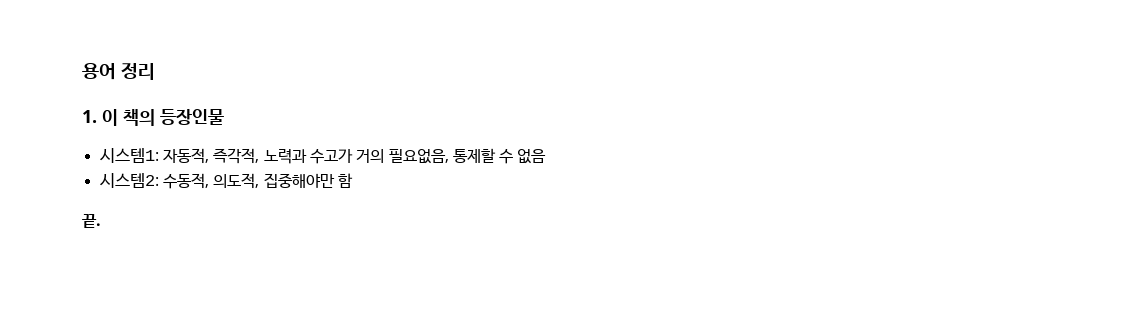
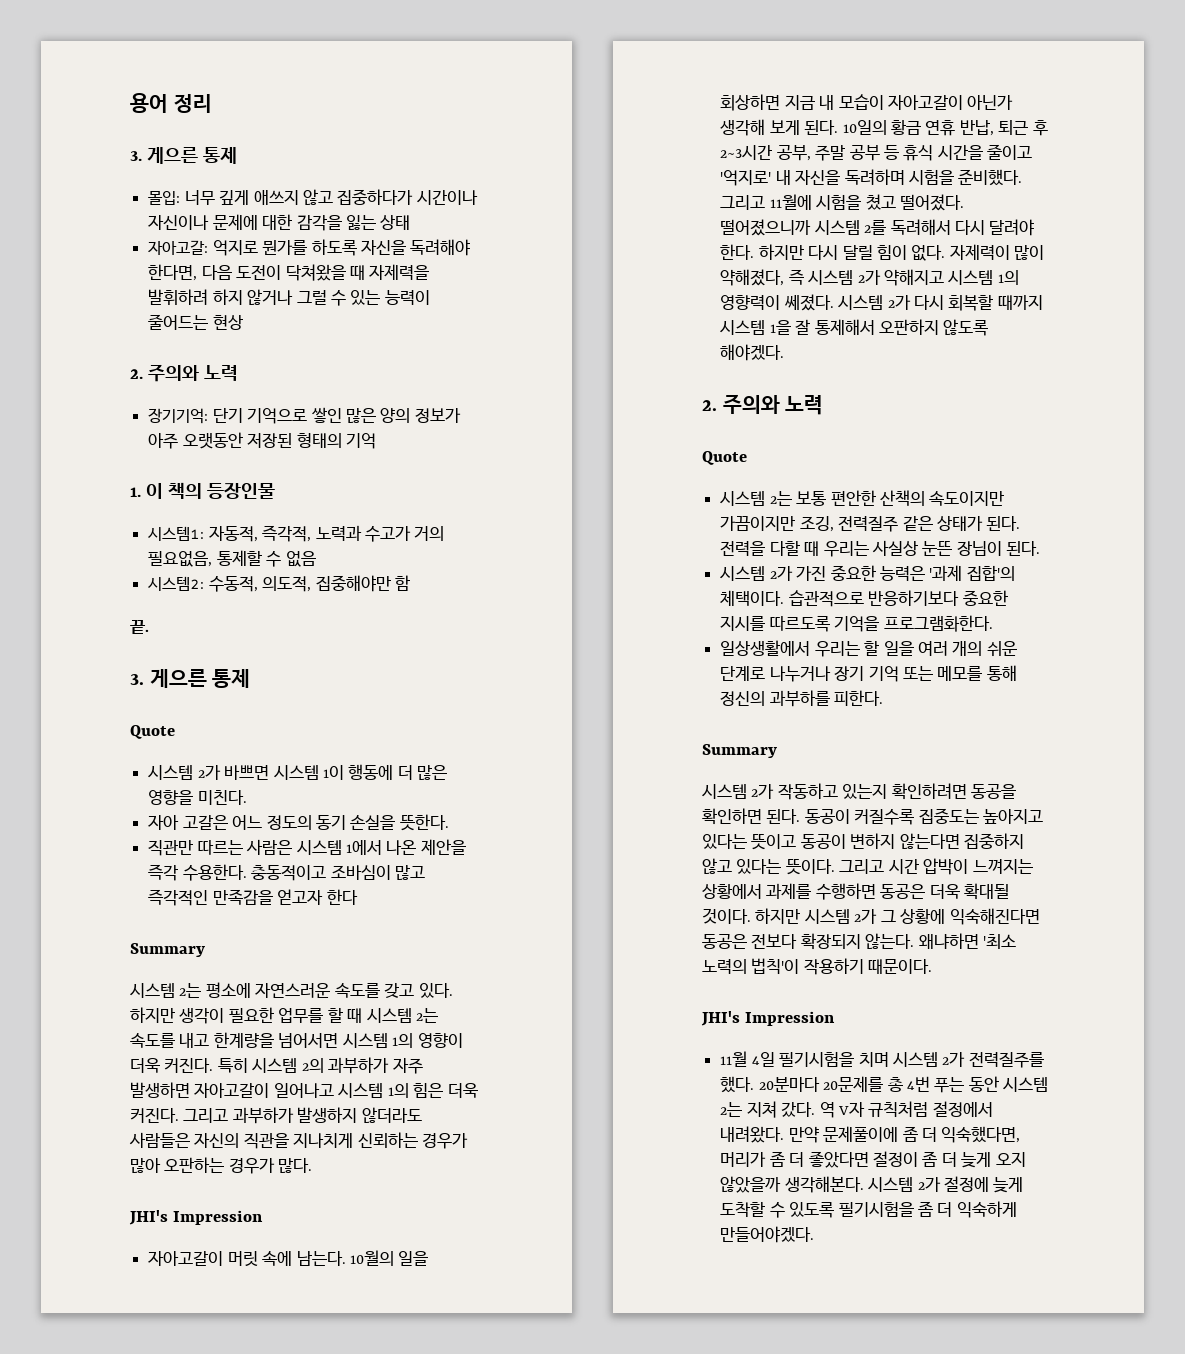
(155, 71) none -> [130,147,237,164] [148,189,478,205] [148,214,411,231] [148,239,471,256] [148,264,430,281] [148,289,430,306] [148,314,243,330] [130,364,238,382] [148,407,461,424] [148,432,376,449] // 3. 게으른 통제 // 몰입: 너무 깊게 애쓰지 않고 집중하다가 시간이나 자신이나 문제에 대한 감각을 잃는 상태 // 자아고갈: 억지로 뭔가를 하도록 자신을 독려해야 한다면, 다음 도전이 닥쳐왔을 때 자제력을 발휘하려 하지 않거나 그럴 수 있는 능력이 줄어드는 현상 // 2. 주의와 노력 // 장기기억: 단기 기억으로 쌓인 많은 양의 정보가 아주 오랫동안 저장된 형태의 기억
(101, 221) none -> [130,669,251,688] [130,725,175,739] [148,764,448,780] [148,790,247,805] [148,814,449,831] [148,839,466,856] [148,864,425,881] [148,889,358,906] [130,943,205,957] [130,982,453,998] [130,1007,439,1024] [130,1032,463,1048] [130,1057,423,1074] [130,1082,478,1098] [130,1107,422,1124] [129,1132,469,1149] [130,1157,313,1174] [129,1210,263,1225] [148,1250,429,1267] [720,94,1014,111] [720,119,1048,136] [720,144,1033,161] [720,169,1023,186] [720,194,964,211] [720,219,1035,236] [720,244,1045,261] [720,269,1019,286] [720,294,1043,311] [720,319,989,336] [720,344,785,361] [702,394,824,415] [702,451,747,465] [720,490,1005,506] [720,516,1021,532] [720,540,1041,557] [720,565,1015,581] [720,590,1008,607] [720,615,993,632] [720,640,1017,657] [720,665,1017,682] [720,690,884,707] [702,744,777,758] [702,783,1017,800] [702,808,1044,825] [702,833,1025,850] [702,858,1033,875] [702,883,1010,900] [702,908,1040,925] [702,933,1017,950] [702,958,933,975] [701,1011,835,1026] [720,1051,1044,1068] [720,1076,1049,1093] [720,1101,993,1118] [720,1126,1021,1143] [720,1151,1026,1168] [720,1176,1024,1193] [720,1201,1017,1218] [720,1226,815,1243] // 3. 게으른 통제 // Quote // 시스템 2가 바쁘면 시스템 1이 행동에 더 많은 영향을 미친다. // 자아 고갈은 어느 정도의 동기 손실을 뜻한다. // 직관만 따르는 사람은 시스템 1에서 나온 제안을 즉각 수용한다. 충동적이고 조바심이 많고 즉각적인 만족감을 얻고자 한다 // Summary // 시스템 2는 평소에 자연스러운 속도를 갖고 있다. 하지만 생각이 필요한 업무를 할 때 시스템 2는 속도를 내고 한계량을 넘어서면 시스템 1의 영향이 더욱 커진다. 특히 시스템 2의 과부하가 자주 발생하면 자아고갈이 일어나고 시스템 1의 힘은 더욱 커진다. 그리고 과부하가 발생하지 않더라도 사람들은 자신의 직관을 지나치게 신뢰하는 경우가 많아 오판하는 경우가 많다. // JHI's Impression // 자아고갈이 머릿 속에 남는다. 10월의 일을 회상하면 지금 내 모습이 자아고갈이 아닌가 생각해 보게 된다. 10일의 황금 연휴 반납, 퇴근 후 2~3시간 공부, 주말 공부 등 휴식 시간을 줄이고 '억지로' 내 자신을 독려하며 시험을 준비했다. 그리고 11월에 시험을 쳤고 떨어졌다. 떨어졌으니까 시스템 2를 독려해서 다시 달려야 한다. 하지만 다시 달릴 힘이 없다. 자제력이 많이 약해졌다, 즉 시스템 2가 약해지고 시스템 1의 영향력이 쎄졌다. 시스템 2가 다시 회복할 때까지 시스템 1을 잘 통제해서 오판하지 않도록 해야겠다. // 2. 주의와 노력 // Quote // 시스템 2는 보통 편안한 산책의 속도이지만 가끔이지만 조깅, 전력질주 같은 상태가 된다. 전력을 다할 때 우리는 사실상 눈뜬 장님이 된다. // 시스템 2가 가진 중요한 능력은 '과제 집합'의 체택이다. 습관적으로 반응하기보다 중요한 지시를 따르도록 기억을 프로그램화한다. // 일상생활에서 우리는 할 일을 여러 개의 쉬운 단계로 나누거나 장기 기억 또는 메모를 통해 정신의 과부하를 피한다. // Summary // 시스템 2가 작동하고 있는지 확인하려면 동공을 확인하면 된다. 동공이 커질수록 집중도는 높아지고 있다는 뜻이고 동공이 변하지 않는다면 집중하지 않고 있다는 뜻이다. 그리고 시간 압박이 느껴지는 상황에서 과제를 수행하면 동공은 더욱 확대될 것이다. 하지만 시스템 2가 그 상황에 익숙해진다면 동공은 전보다 확장되지 않는다. 왜냐하면 '최소 노력의 법칙'이 작용하기 때문이다. // JHI's Impression // 11월 4일 필기시험을 치며 시스템 2가 전력질주를 했다. 20분마다 20문제를 총 4번 푸는 동안 시스템 2는 지쳐 갔다. 역 V자 규칙처럼 절정에서 내려왔다. 만약 문제풀이에 좀 더 익숙했다면, 머리가 좀 더 좋았다면 절정이 좀 더 늦게 오지 않았을까 생각해본다. 시스템 2가 절정에 늦게 도착할 수 있도록 필기시험을 좀 더 익숙하게 만들어야겠다.

